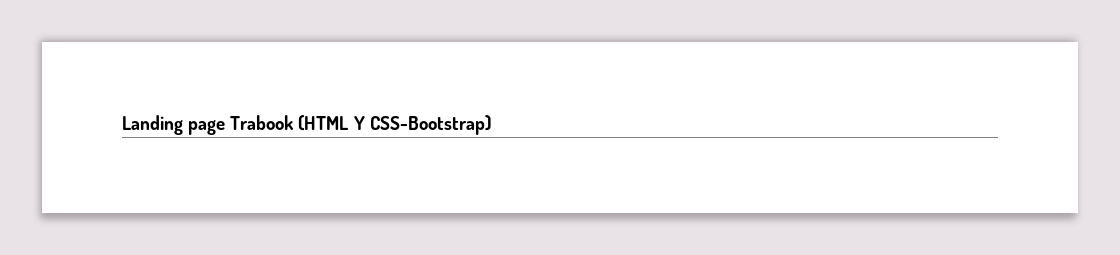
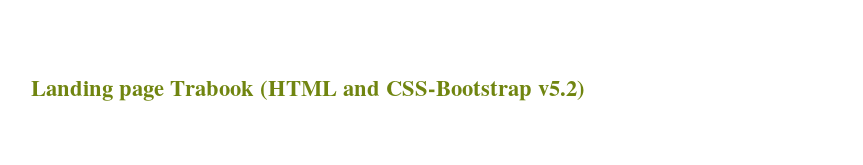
[353,115,491,135] Y CSS-Bootstrap) -> [343,80,586,101] and CSS-Bootstrap v5.2)

